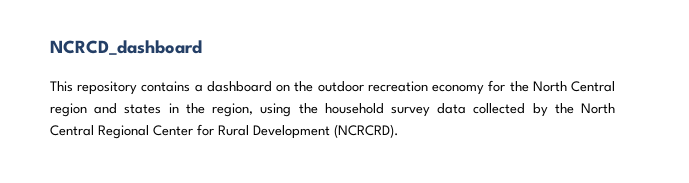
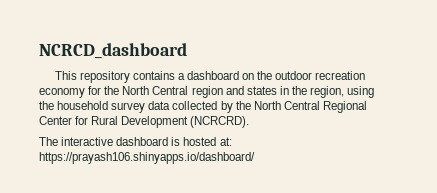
(399, 131) none -> [39,137,232,146] [39,152,255,164] // The interactive dashboard is hosted at: https://prayash106.shinyapps.io/dashboard/

